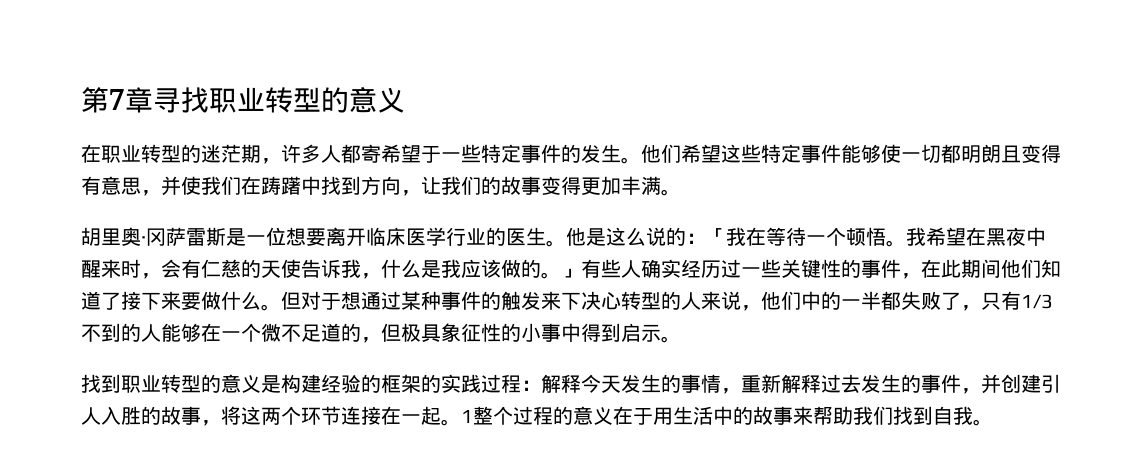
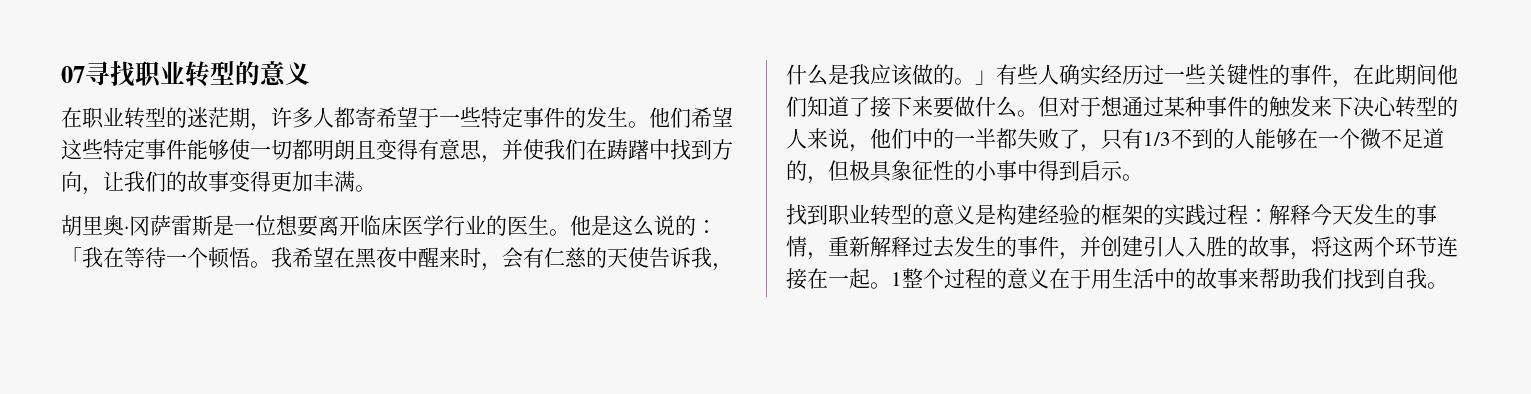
[81,87,153,113] 第7章 -> [61,66,85,83] 07

